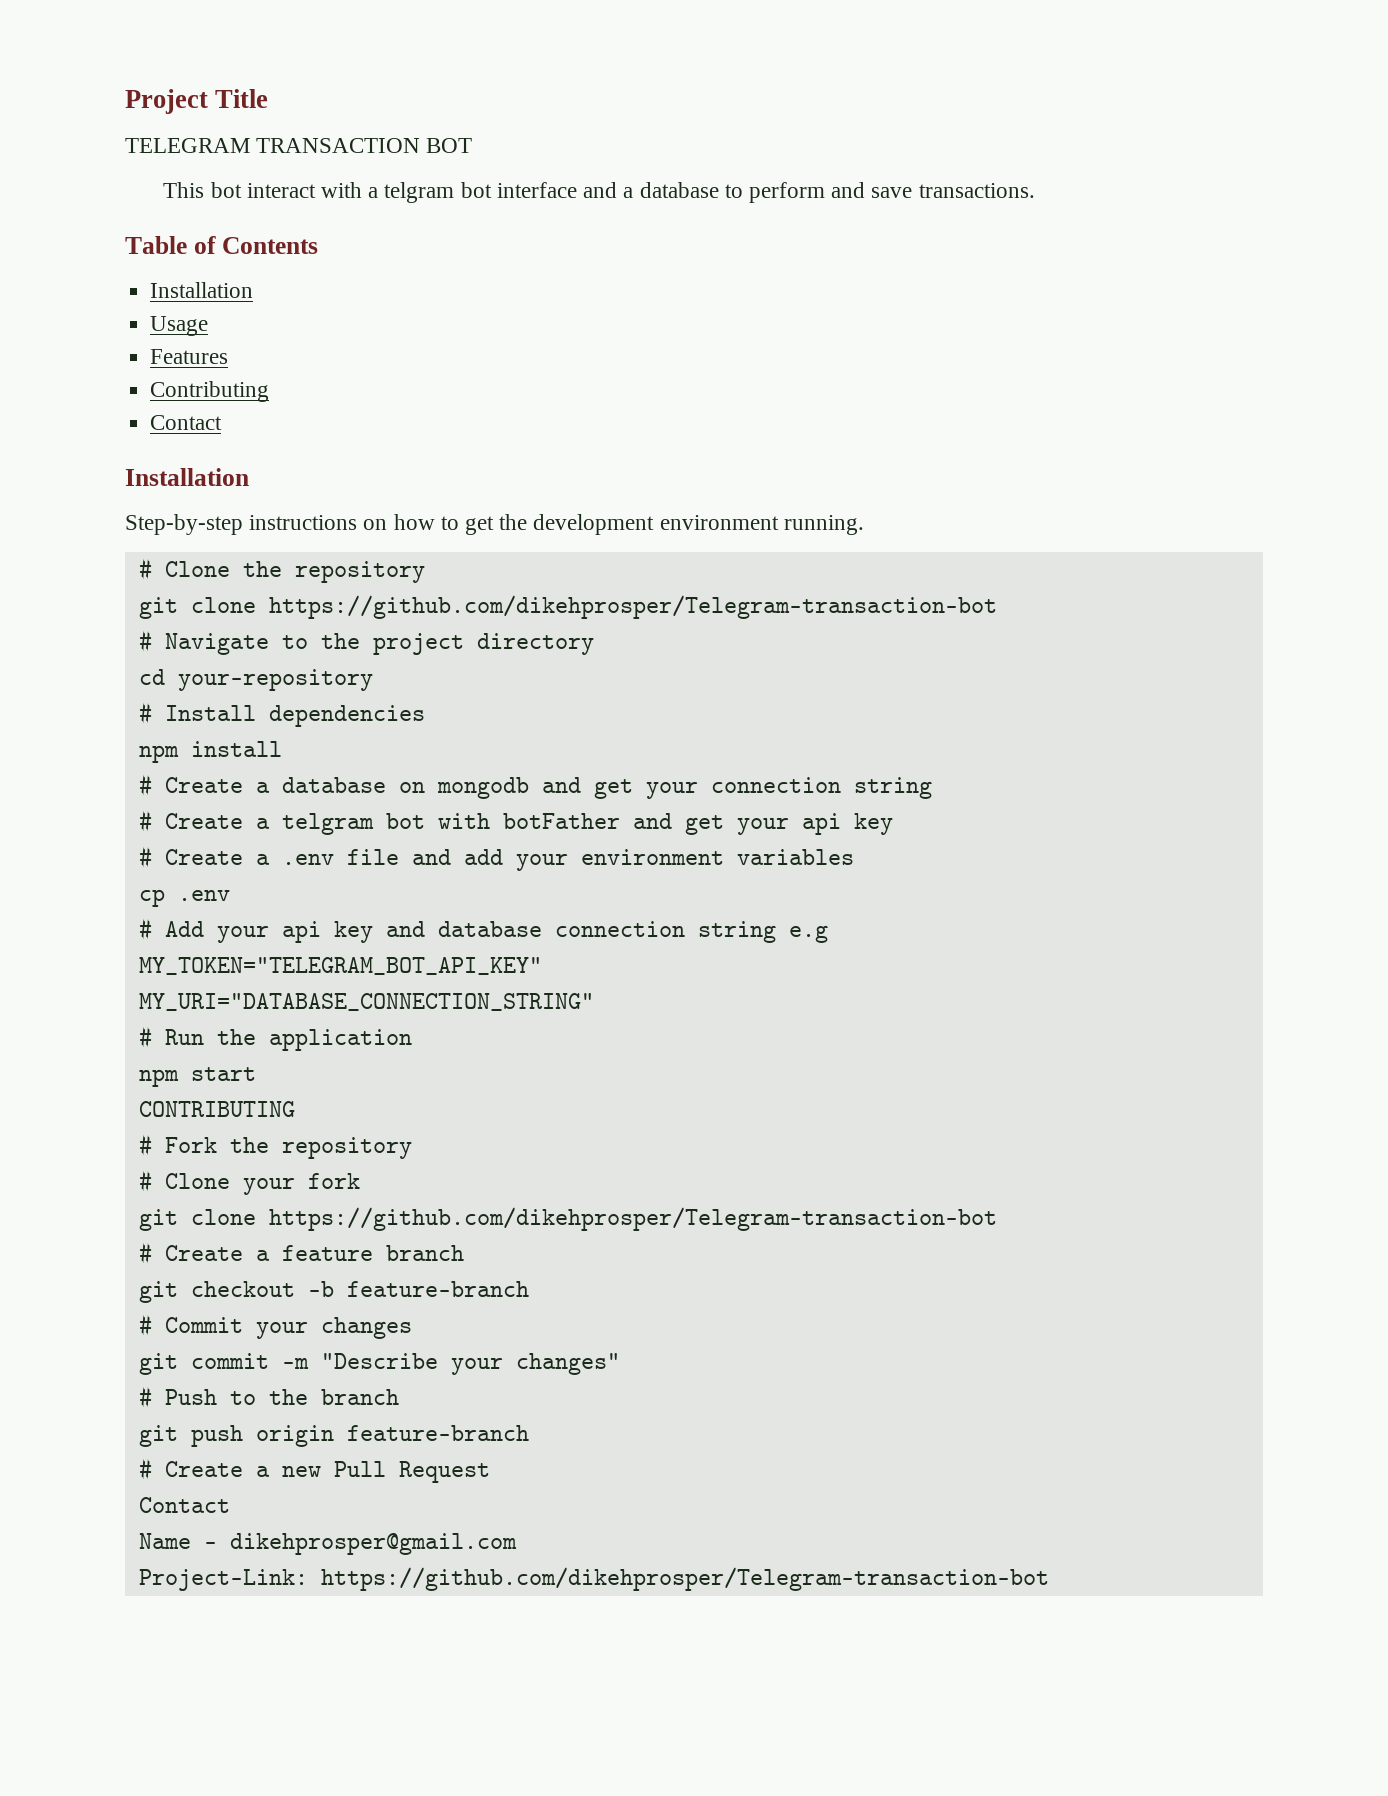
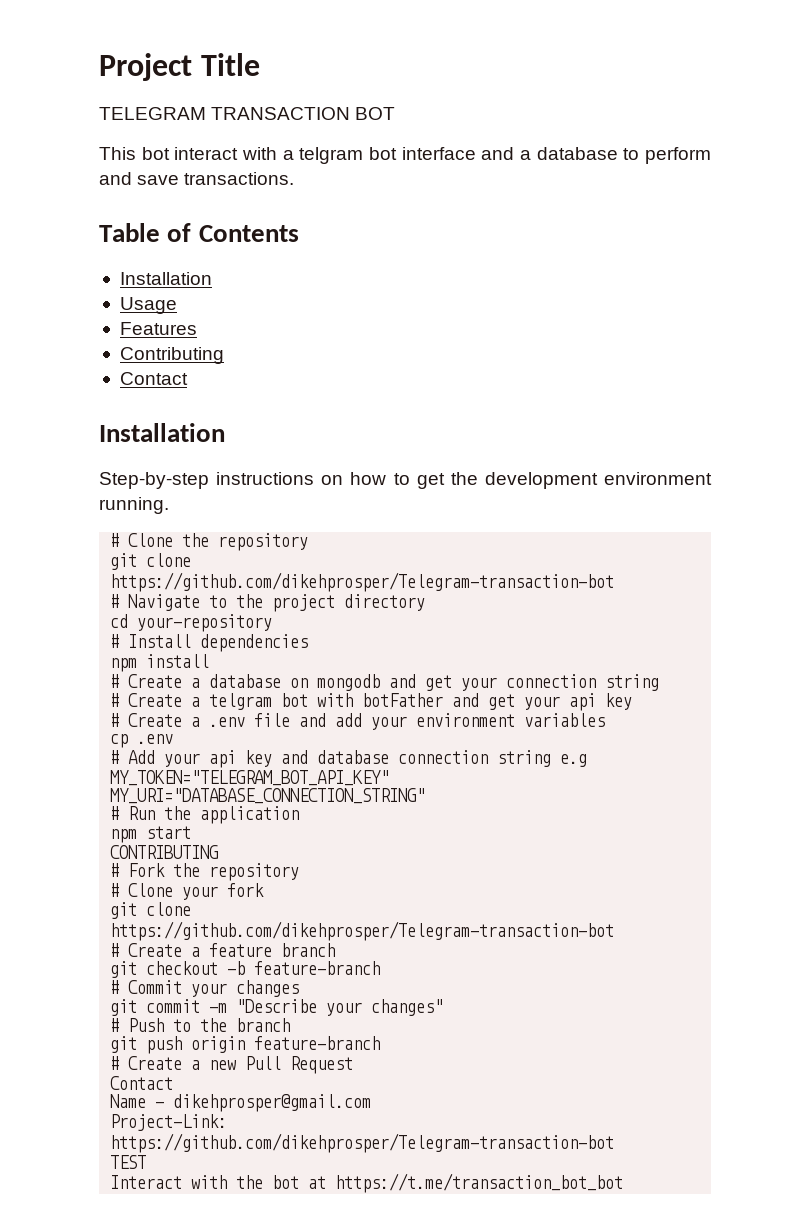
(1049, 1579) none -> [110,1155,147,1169] [110,1173,624,1193] // TEST // Interact with the bot at https://t.me/transaction_bot_bot

